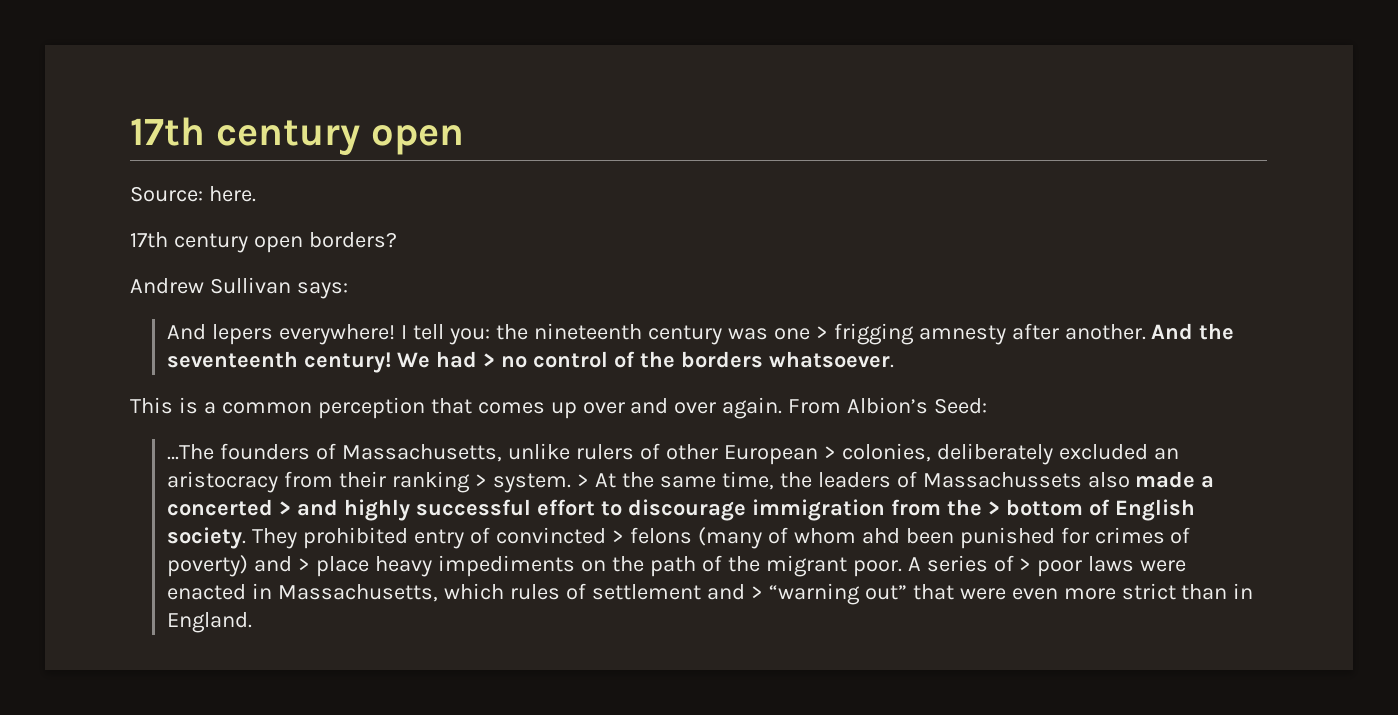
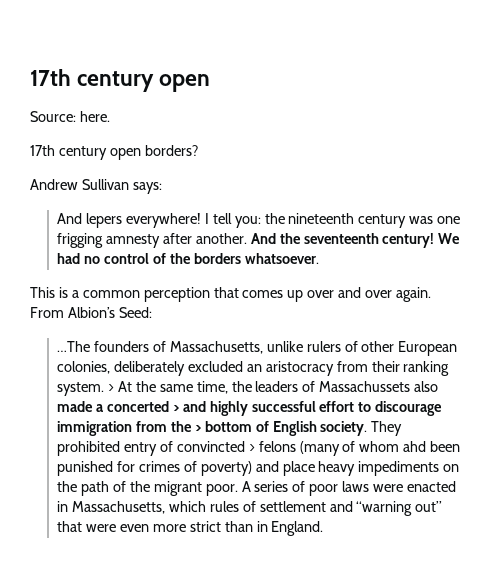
[815,326,828,339] > -> (461, 220) none
[483,353,496,367] > -> (81, 258) none
[823,446,836,459] > -> (458, 348) none
[475,474,488,487] > -> (450, 368) none
[298,558,311,571] > -> (279, 466) none
[1019,558,1032,571] > -> (306, 486) none
[750,586,763,599] > -> (353, 506) none

